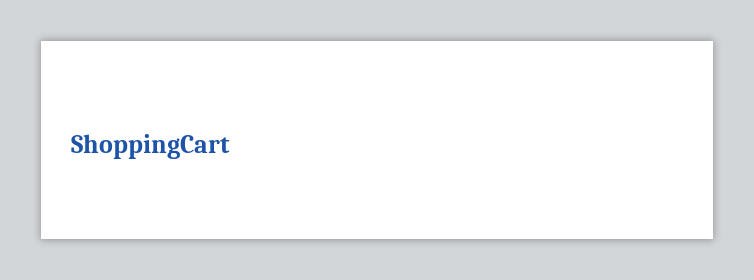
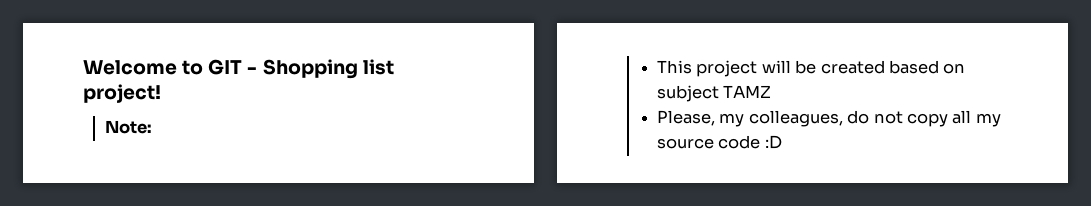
[71,134,230,159] ShoppingCart -> [83,59,394,79] [83,84,161,103] [104,120,152,134] [656,60,966,77] [656,85,772,102] [656,110,1001,127] [656,135,782,149] Welcome to GIT - Shopping list project! // Note: // This project will be created based on subject TAMZ // Please, my colleagues, do not copy all my source code :D

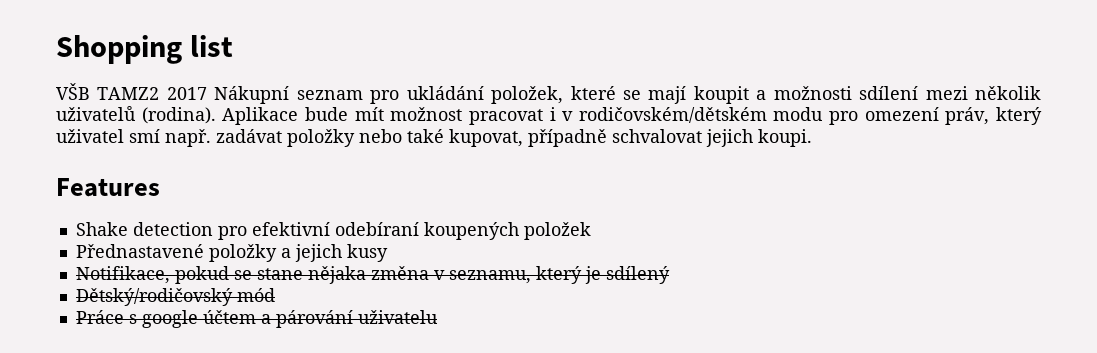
[83,59,394,79] [83,84,161,103] [104,120,152,134] [656,60,966,77] [656,85,772,102] [656,110,1001,127] [656,135,782,149] Welcome to GIT - Shopping list project! // Note: // This project will be created based on subject TAMZ // Please, my colleagues, do not copy all my source code :D -> [56,35,234,64] [56,83,1041,104] [56,106,1042,125] [56,129,812,147] [56,178,160,197] [75,222,591,240] [75,244,388,262] [75,266,670,284] [75,288,275,306] [75,310,438,328] Shopping list // VŠB TAMZ2 2017 Nákupní seznam pro ukládání položek, které se mají koupit a možnosti sdílení mezi několik uživatelů (rodina). Aplikace bude mít možnost pracovat i v rodičovském/dětském modu pro omezení práv, který uživatel smí např. zadávat položky nebo také kupovat, případně schvalovat jejich koupi. // Features // Shake detection pro efektivní odebíraní koupených položek // Přednastavené položky a jejich kusy // Notifikace, pokud se stane nějaka změna v seznamu, který je sdílený // Dětský/rodičovský mód // Práce s google účtem a párování uživatelu

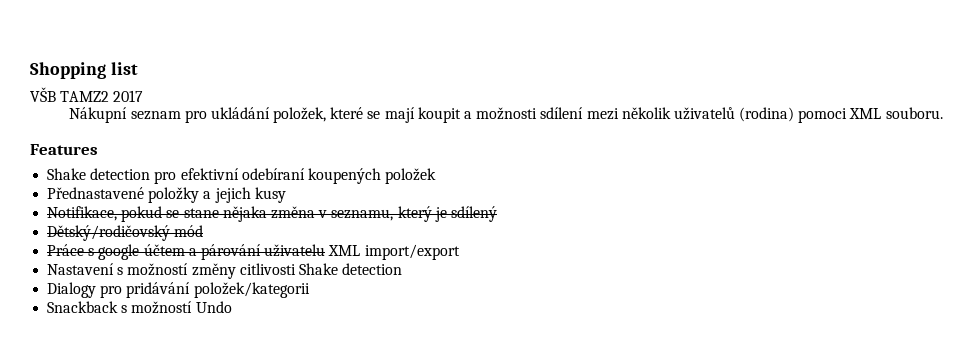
(207, 93) none -> (144, 96) //
[141,107,1042,125] [56,129,812,147] (rodina). Aplikace bude mít možnost pracovat i v rodičovském/dětském modu pro omezení práv, který uživatel smí např. zadávat položky nebo také kupovat, případně schvalovat jejich koupi. -> [739,107,943,123] (rodina) pomoci XML souboru.
(438, 317) none -> [328,244,460,260] [47,263,403,279] [47,282,310,298] [47,301,232,314] XML import/export // Nastavení s možností změny citlivosti Shake detection // Dialogy pro pridávání položek/kategorii // Snackback s možností Undo

